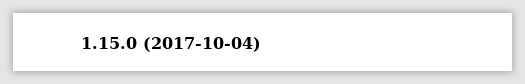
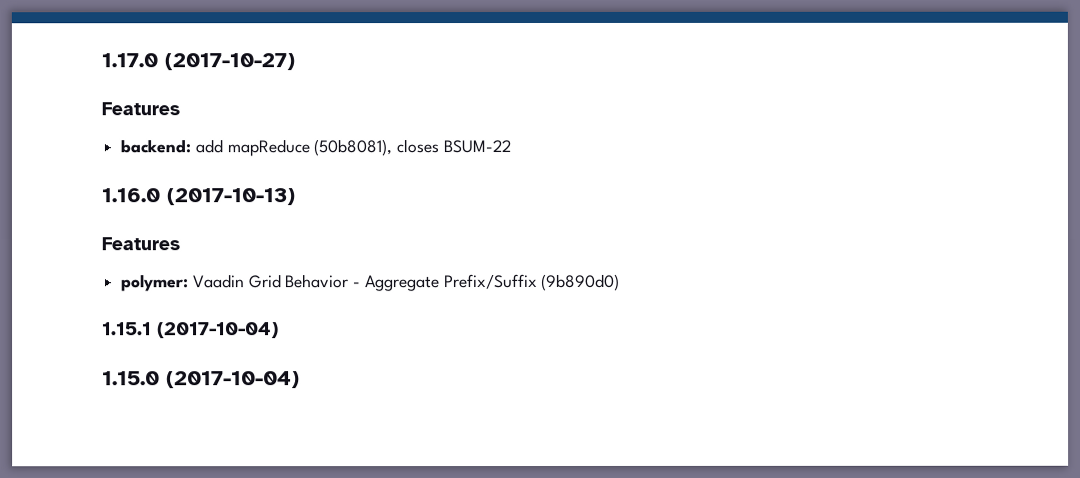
(81, 43) none -> [101,53,295,71] [101,102,180,116] [120,139,511,157] [101,188,295,206] [101,237,181,251] [121,273,621,292] [102,322,279,339] 1.17.0 (2017-10-27) // Features // backend: add mapReduce (50b8081), closes BSUM-22 // 1.16.0 (2017-10-13) // Features // polymer: Vaadin Grid Behavior - Aggregate Prefix/Suffix (9b890d0) // 1.15.1 (2017-10-04) //

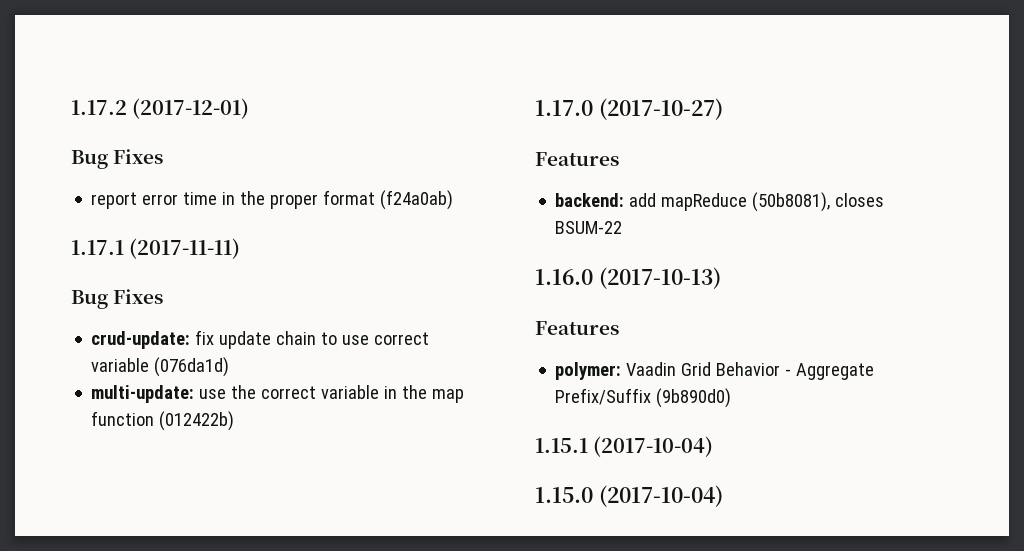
(101, 60) none -> [71,98,250,119] [71,149,164,169] [91,190,454,210] [71,238,241,259] [71,289,164,309] [91,330,430,349] [91,357,230,377] [91,385,465,403] [91,411,235,431] 1.17.2 (2017-12-01) // Bug Fixes // report error time in the proper format (f24a0ab) // 1.17.1 (2017-11-11) // Bug Fixes // crud-update: fix update chain to use correct variable (076da1d) // multi-update: use the correct variable in the map function (012422b) //

